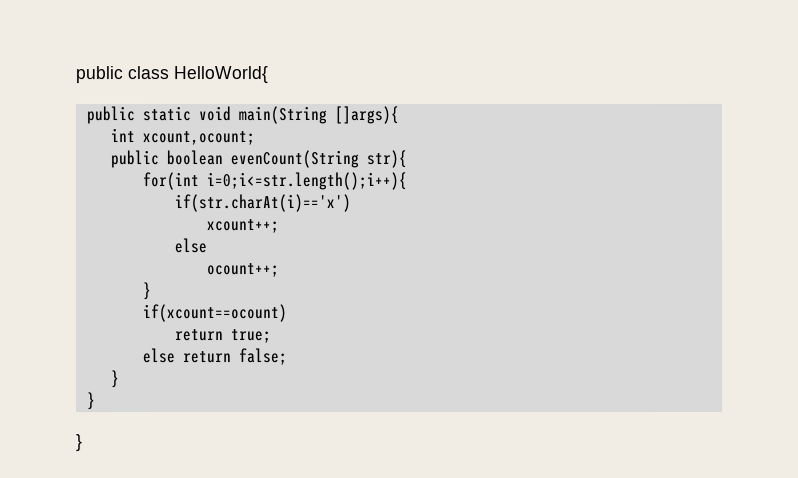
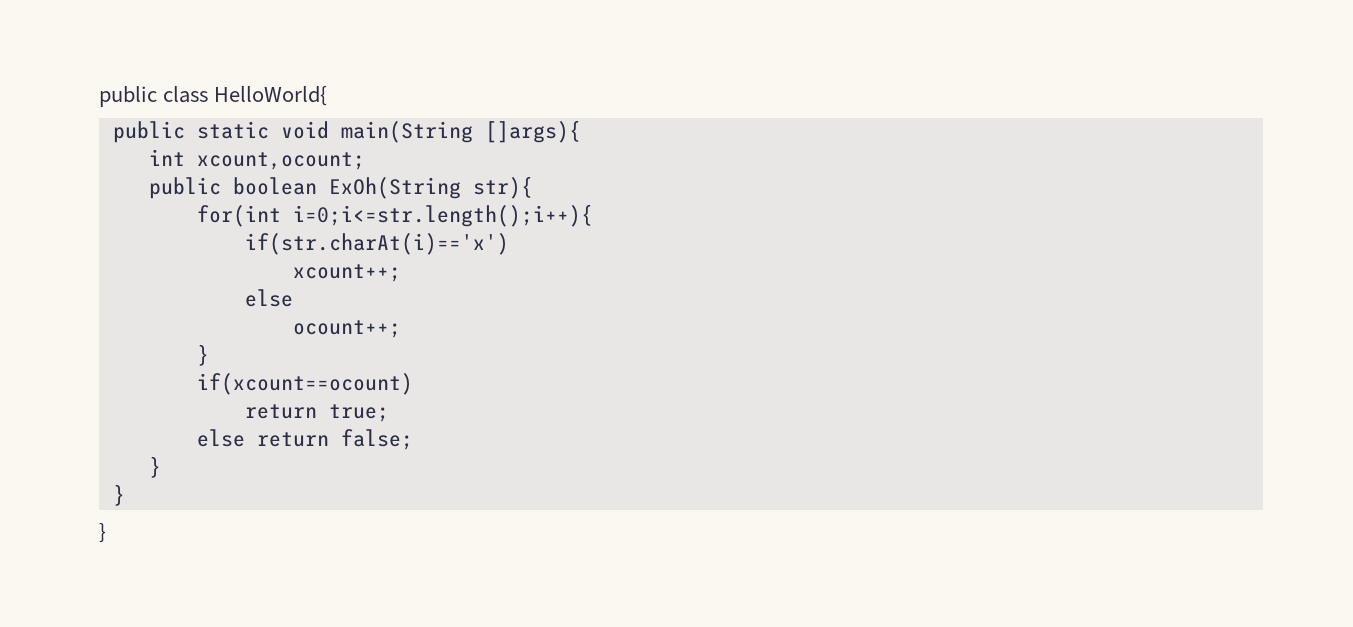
[229,150,359,169] evenCount(String -> [328,177,461,199] ExOh(String

